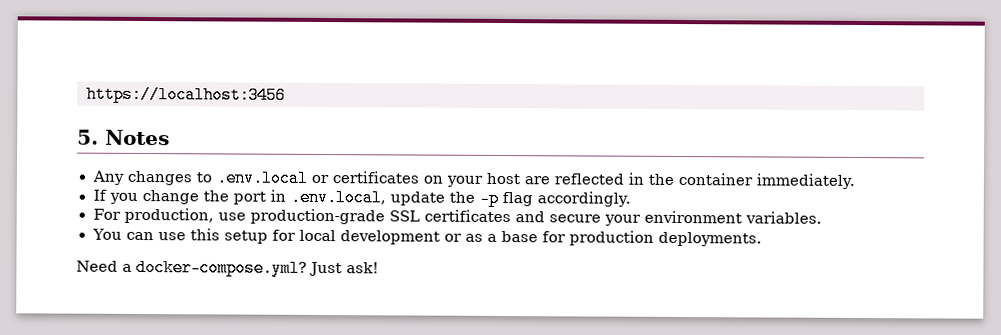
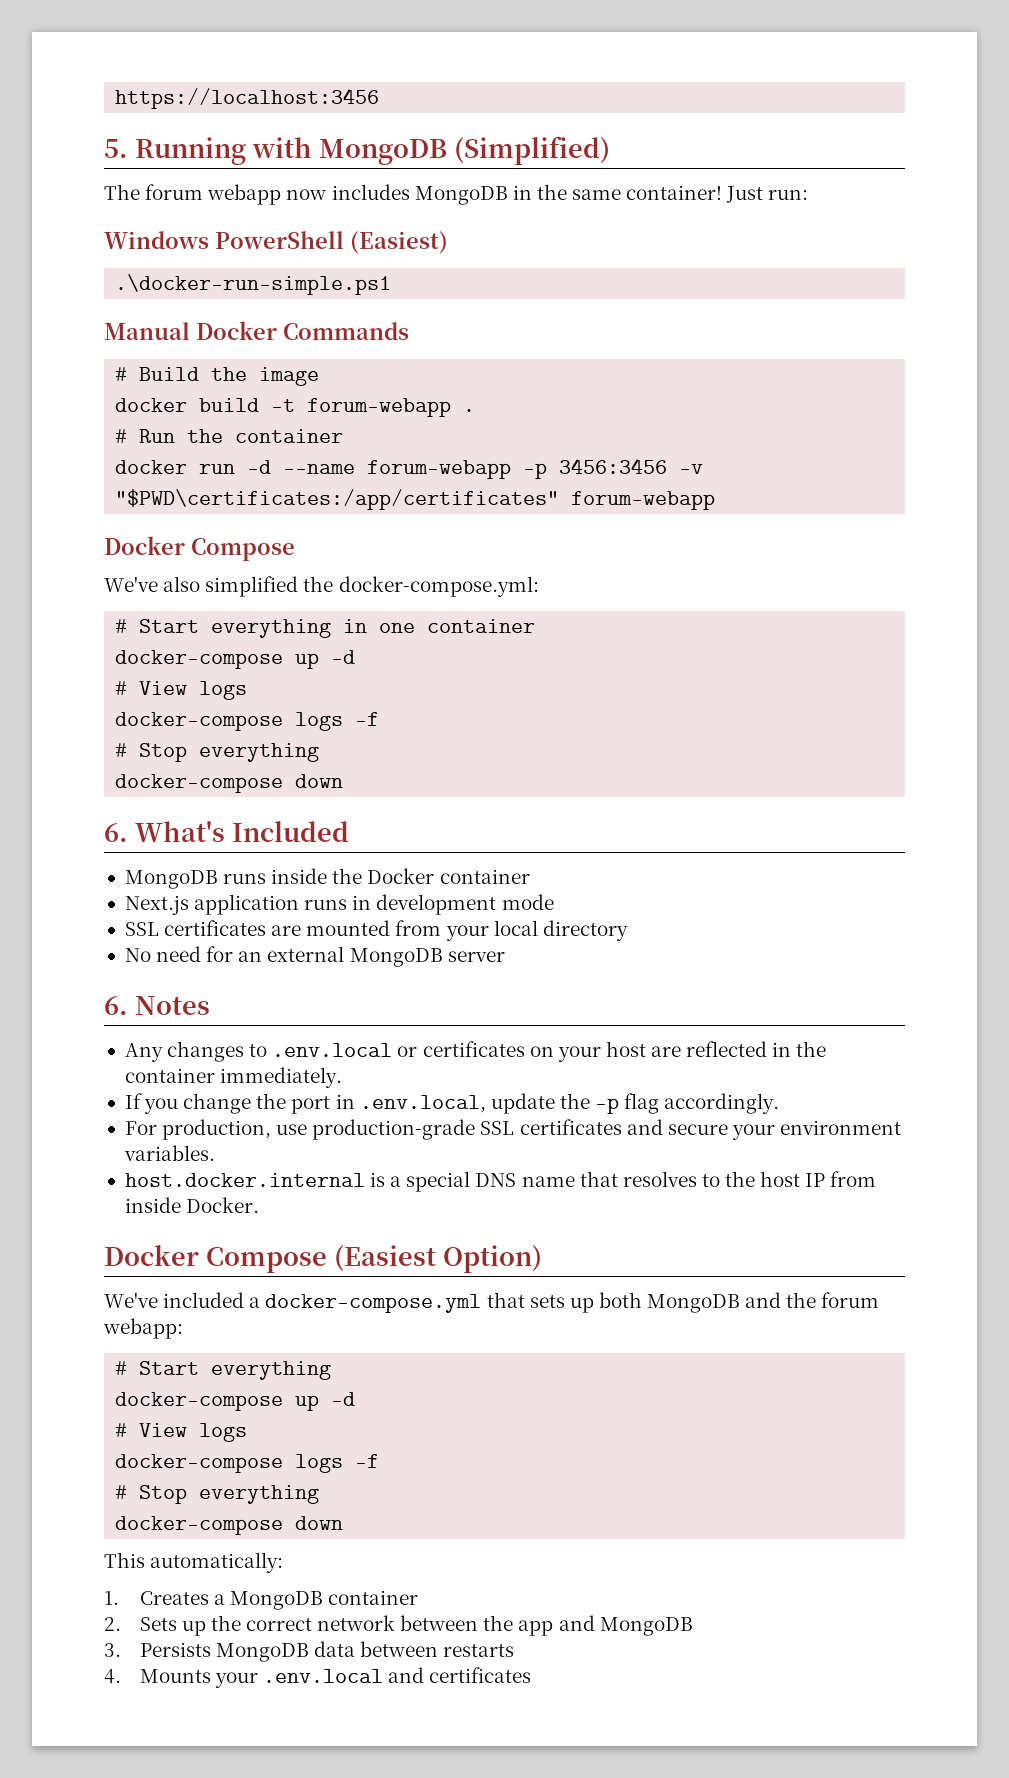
(99, 137) none -> [134,136,610,165] [104,184,809,205] [104,231,448,254] [115,274,392,295] [104,321,409,340] [115,367,320,386] [115,398,476,417] [115,429,344,443] [115,458,704,479] [115,489,716,510] [104,536,295,561] [104,576,539,597] [115,619,536,638] [115,650,356,669] [115,681,248,700] [115,712,380,731] [115,743,320,762] [115,774,344,793] [104,821,349,842] [124,868,530,889] [124,894,554,915] [124,920,628,941] [124,946,505,967] [104,996,128,1015] Running with MongoDB (Simplified) // The forum webapp now includes MongoDB in the same container! Just run: // Windows PowerShell (Easiest) // .\docker-run-simple.ps1 // Manual Docker Commands // # Build the image // docker build -t forum-webapp . // # Run the container // docker run -d --name forum-webapp -p 3456:3456 -v "$PWD\certificates:/app/certificates" forum-webapp // Docker Compose // We've also simplified the docker-compose.yml: // # Start everything in one container // docker-compose up -d // # View logs // docker-compose logs -f // # Stop everything // docker-compose down // 6. What's Included // MongoDB runs inside the Docker container // Next.js application runs in development mode // SSL certificates are mounted from your local directory // No need for an external MongoDB server // 6.
[91,228,763,247] [76,258,379,277] You can use this setup for local development or as a base for production deployments. // Need a docker-compose.yml? Just ask! -> [124,1171,877,1192] [124,1197,260,1213] [104,1245,542,1273] [104,1292,880,1313] [103,1318,183,1339] [115,1361,332,1380] [115,1392,356,1411] [115,1423,248,1442] [115,1454,380,1473] [115,1485,320,1504] [115,1516,344,1535] [104,1552,284,1573] [104,1590,418,1610] [104,1615,693,1636] [104,1641,515,1662] [104,1667,532,1688] host.docker.internal is a special DNS name that resolves to the host IP from inside Docker. // Docker Compose (Easiest Option) // We've included a docker-compose.yml that sets up both MongoDB and the forum webapp: // # Start everything // docker-compose up -d // # View logs // docker-compose logs -f // # Stop everything // docker-compose down // This automatically: // 1. Creates a MongoDB container // 2. Sets up the correct network between the app and MongoDB // 3. Persists MongoDB data between restarts // 4. Mounts your .env.local and certificates

